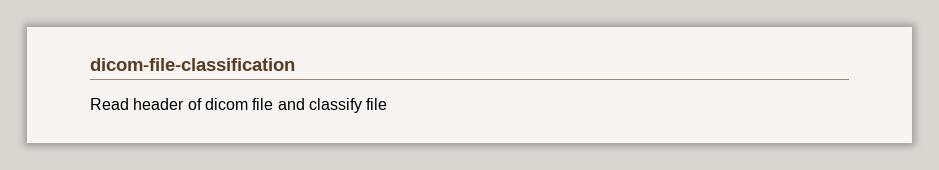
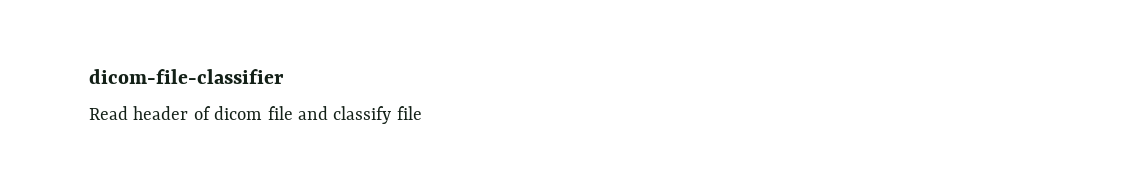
[90,58,295,71] dicom-file-classification -> [89,69,284,84] dicom-file-classifier

